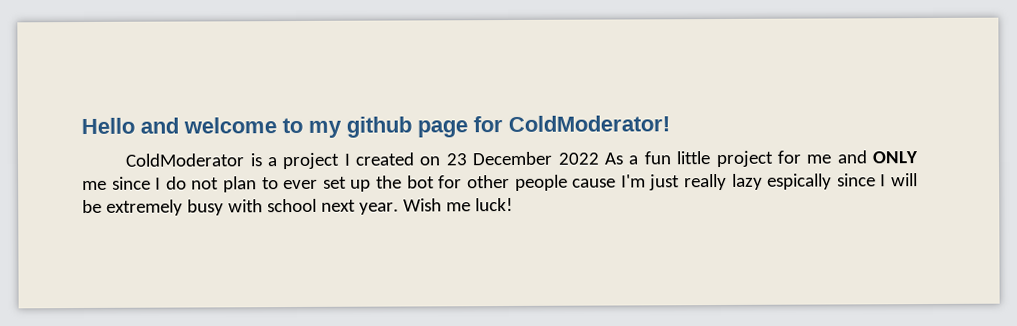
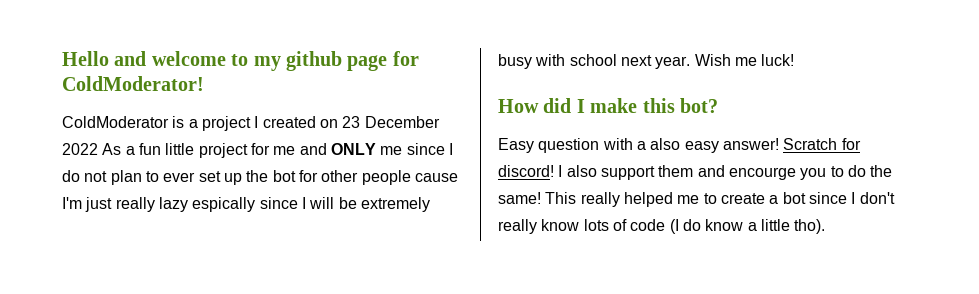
(513, 204) none -> [498,98,718,113] [498,138,861,153] [498,165,893,180] [498,192,895,207] [498,219,826,234] // How did I make this bot? // Easy question with a also easy answer! Scratch for discord! I also support them and encourge you to do the same! This really helped me to create a bot since I don't really know lots of code (I do know a little tho).

